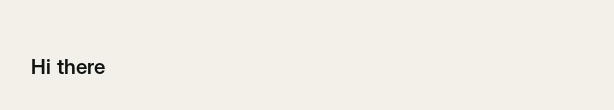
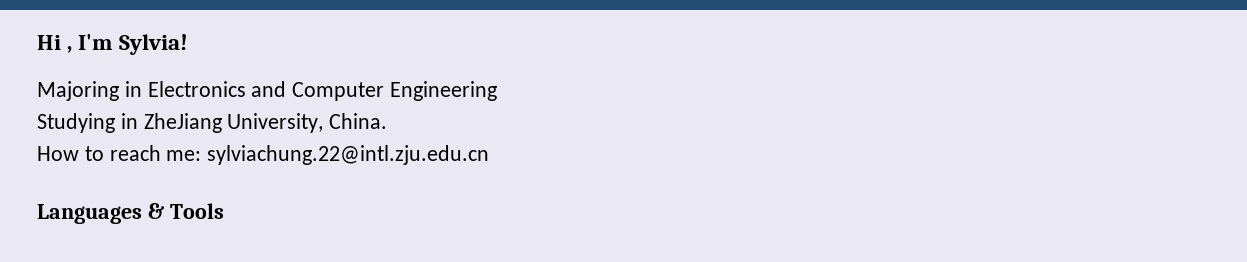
[56,59,105,74] there -> [67,34,189,55] [37,81,498,101] [37,113,388,133] [37,145,490,165] [37,203,224,224] , I'm Sylvia! // Majoring in Electronics and Computer Engineering // Studying in ZheJiang University, China. // How to reach me: sylviachung.22@intl.zju.edu.cn // Languages & Tools

